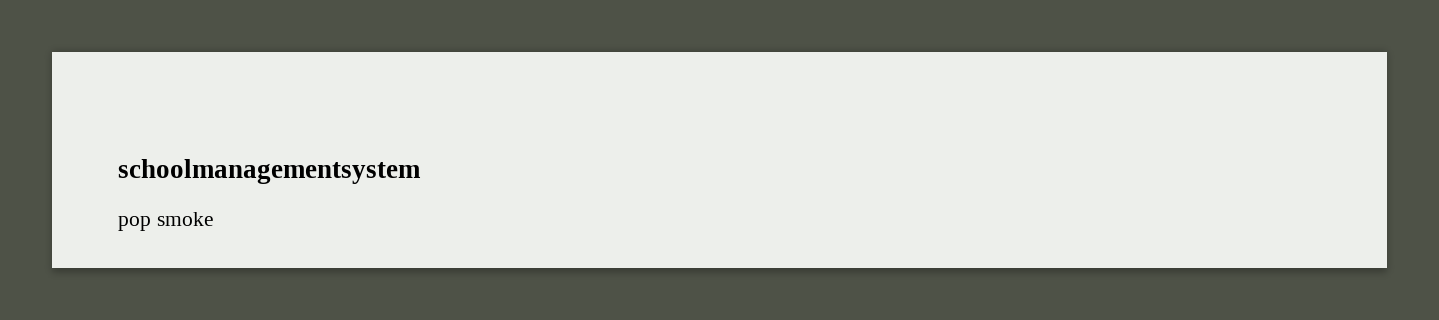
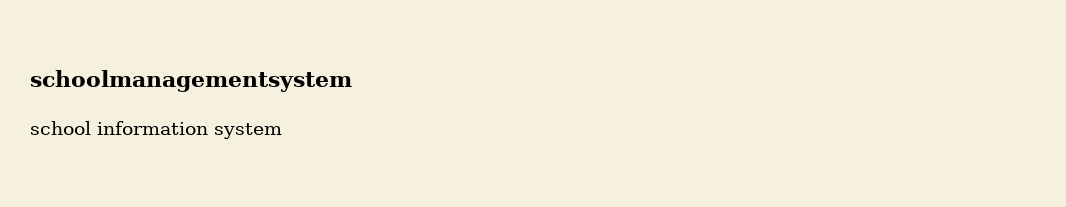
[118,212,214,231] pop smoke -> [30,121,282,139] school information system

